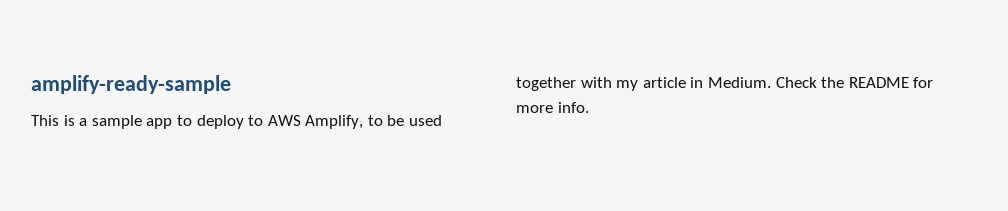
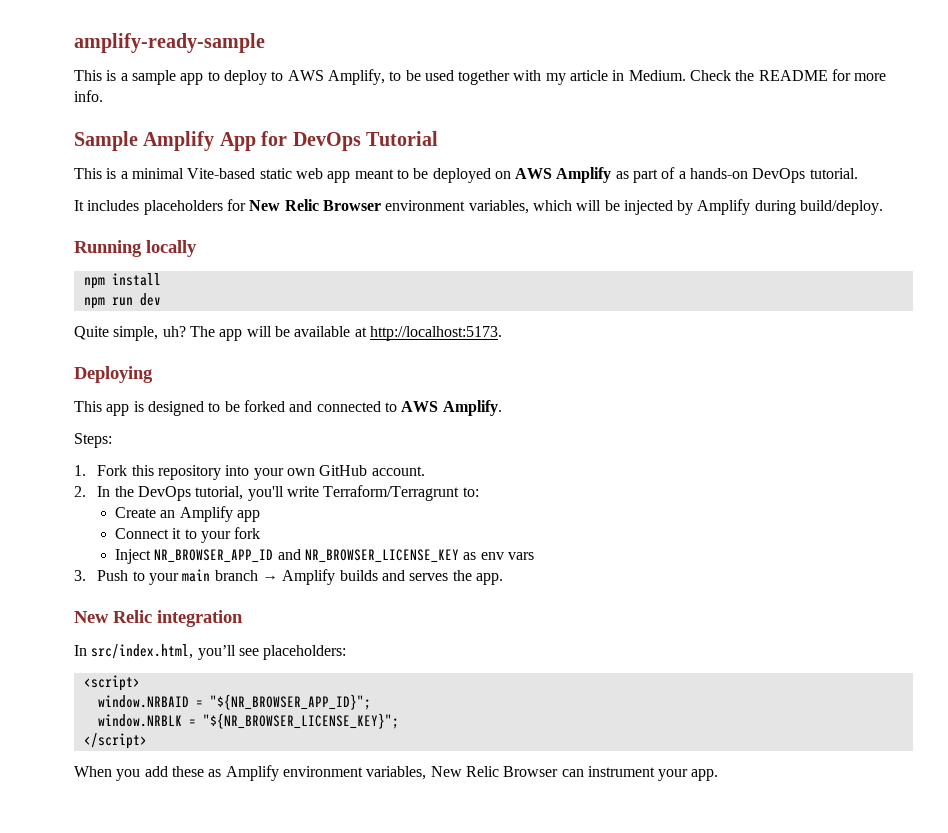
(589, 107) none -> [74,131,438,151] [74,167,858,183] [74,199,884,215] [74,240,197,257] [83,273,161,289] [83,293,161,309] [74,326,502,341] [74,366,153,383] [74,400,502,416] [74,433,112,448] [74,465,425,480] [74,485,479,501] [115,506,260,522] [115,527,261,543] [115,549,534,564] [74,569,503,585] [74,610,243,627] [74,644,347,660] [83,675,140,691] [97,694,371,710] [97,713,399,729] [83,733,147,749] [74,765,719,781] // Sample Amplify App for DevOps Tutorial // This is a minimal Vite-based static web app meant to be deployed on AWS Amplify as part of a hands-on DevOps tutorial. // It includes placeholders for New Relic Browser environment variables, which will be injected by Amplify during build/deploy. // Running locally // npm install // npm run dev // Quite simple, uh? The app will be available at http://localhost:5173. // Deploying // This app is designed to be forked and connected to AWS Amplify. // Steps: // 1. Fork this repository into your own GitHub account. // 2. In the DevOps tutorial, you'll write Terraform/Terragrunt to: // Create an Amplify app // Connect it to your fork // Inject NR_BROWSER_APP_ID and NR_BROWSER_LICENSE_KEY as env vars // 3. Push to your main branch → Amplify builds and serves the app. // New Relic integration // In src/index.html, you’ll see placeholders: // <script> // window.NRBAID = "${NR_BROWSER_APP_ID}"; // window.NRBLK = "${NR_BROWSER_LICENSE_KEY}"; // </script> // When you add these as Amplify environment variables, New Relic Browser can instrument your app.

